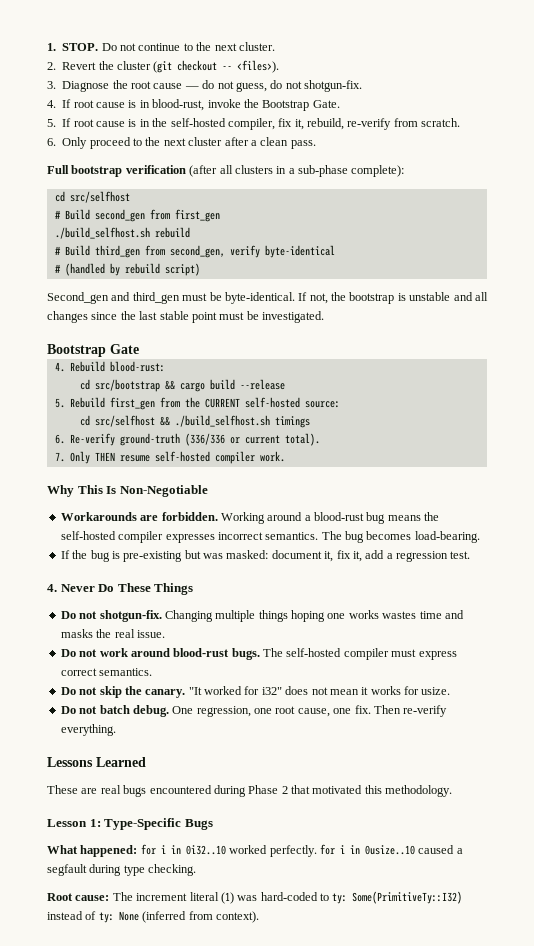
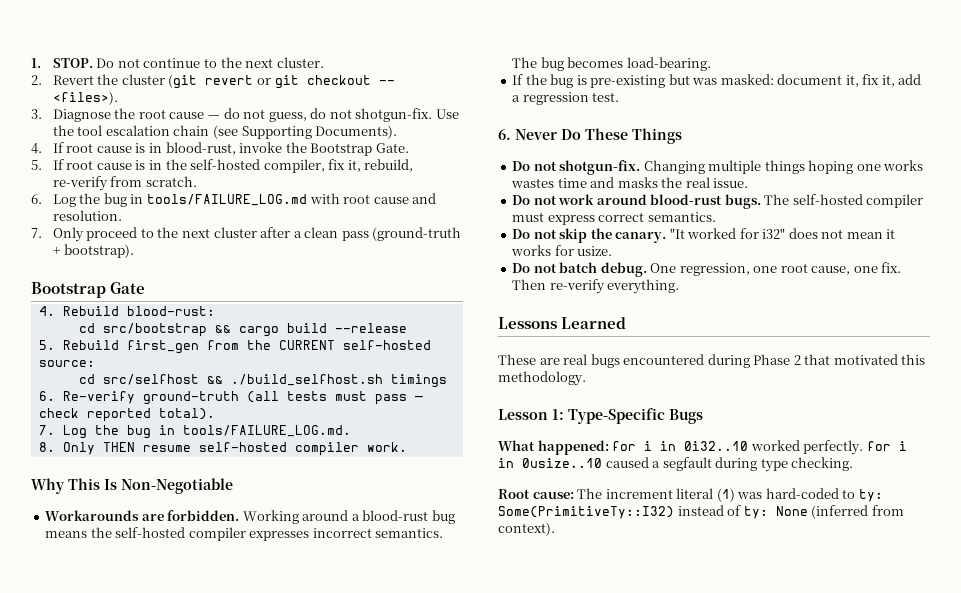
(173, 67) none -> [205,75,299,89] revert or git
(362, 86) none -> [435,109,459,119] [52,125,398,139] Use the tool escalation chain (see Supporting Documents).
(56, 142) none -> [52,193,437,207] [52,210,122,221] [31,228,42,238] Log the bug in tools/FAILURE_LOG.md with root cause and resolution. // 7.
[290,140,316,149] [47,165,405,177] [54,191,130,203] [54,209,220,222] [54,227,190,239] [54,245,335,258] [54,263,200,276] [47,292,488,304] [47,311,324,323] pass. // Full bootstrap verification (after all clusters in a sub-phase complete): // cd src/selfhost // # Build second_gen from first_gen // ./build_selfhost.sh rebuild // # Build third_gen from second_gen, verify byte-identical // # (handled by rebuild script) // Second_gen and third_gen must be byte-identical. If not, the bootstrap is unstable and all changes since the last stable point must be investigated. -> [341,227,462,241] [52,244,135,258] pass (ground-truth + bootstrap).
[184,433,320,446] [54,452,65,462] (336/336 or current total). // 7. -> [246,391,423,405] [38,408,215,422] [38,425,351,439] [38,442,55,452] (all tests must pass — check reported total). // 7. Log the bug in tools/FAILURE_LOG.md. // 8.
[47,584,57,592] 4. -> [498,129,511,140] 6.

